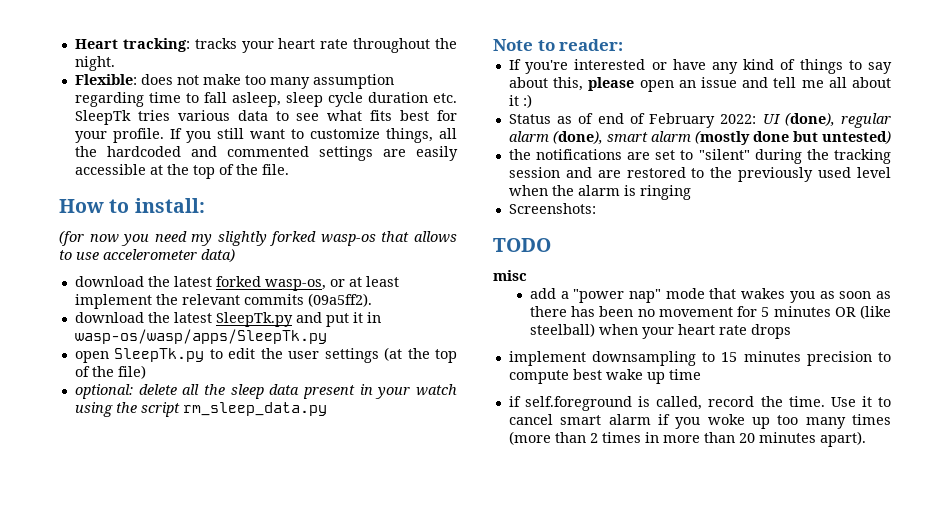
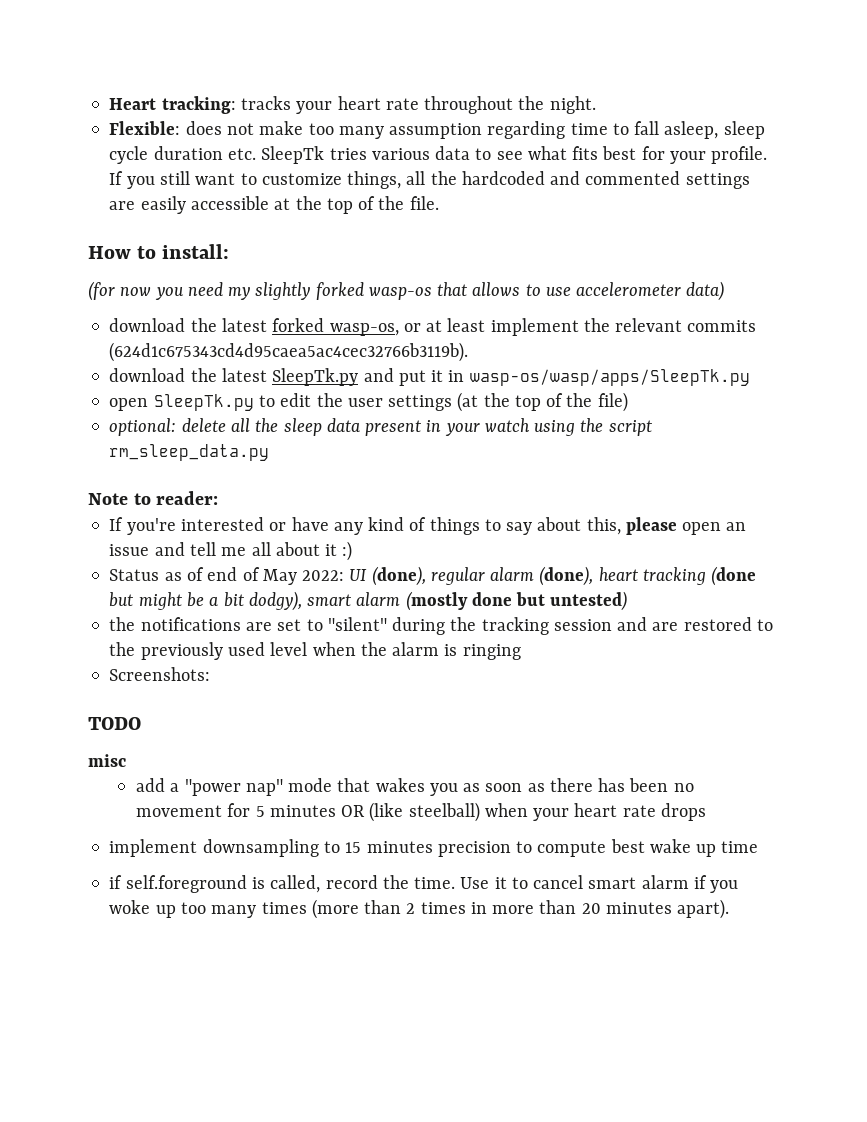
[307,293,372,307] (09a5ff2). -> [109,342,469,362] (624d1c675343cd4d95caea5ac4cec32766b3119b).
[649,113,716,128] February -> [262,569,297,585] May
(603, 137) none -> [598,566,757,586] [109,591,302,611] heart tracking (done but might be a bit dodgy),

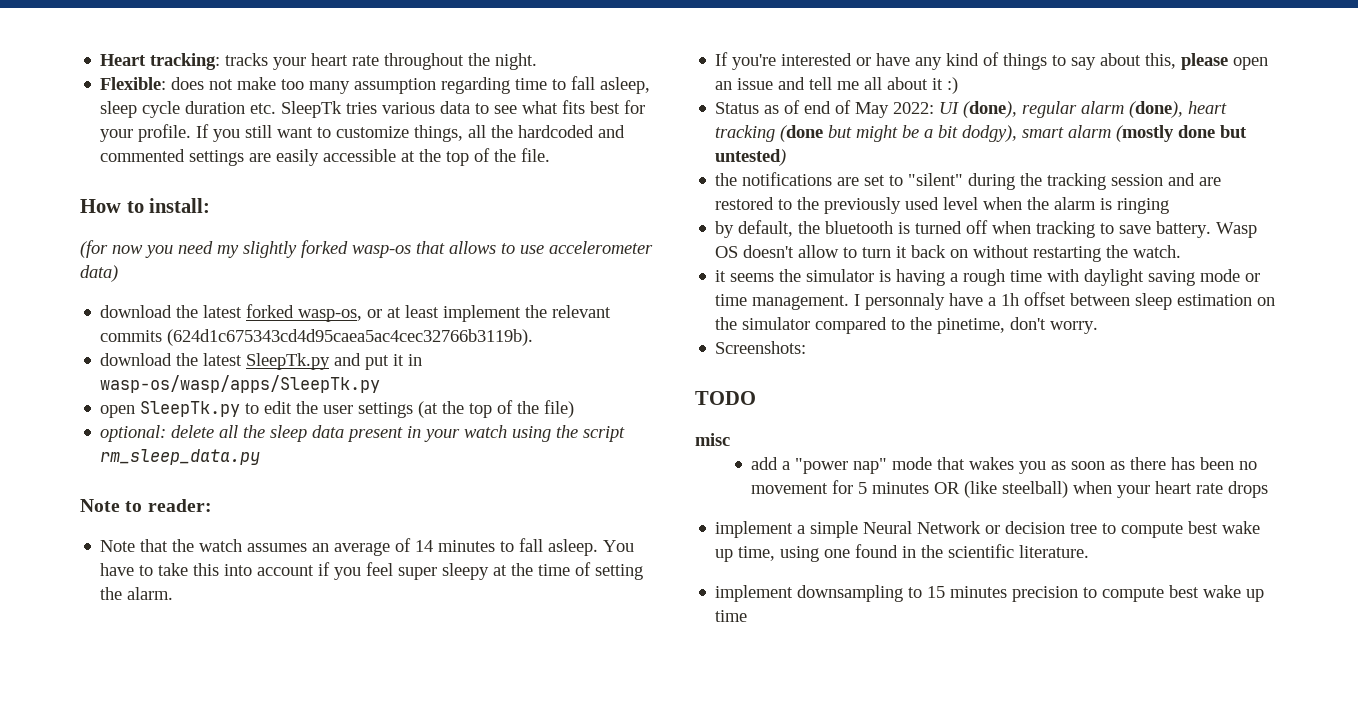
(219, 498) none -> [100,538,635,556] [100,562,644,580] [100,587,174,600] // Note that the watch assumes an average of 14 minutes to fall asleep. You have to take this into account if you feel super sleepy at the time of setting the alarm.
(521, 652) none -> [715,220,1258,238] [715,245,1182,262] [715,269,1261,286] [715,292,1276,310] [715,317,1099,334] // by default, the bluetooth is turned off when tracking to save battery. Wasp OS doesn't allow to turn it back on without restarting the watch. // it seems the simulator is having a rough time with daylight saving mode or time management. I personnaly have a 1h offset between sleep estimation on the simulator compared to the pinetime, don't worry.
(706, 812) none -> [715,521,1261,538] [715,544,1090,562] // implement a simple Neural Network or decision tree to compute best wake up time, using one found in the scientific literature.
[109,875,739,893] [109,899,730,919] // if self.foreground is called, record the time. Use it to cancel smart alarm if you woke up too many times (more than 2 times in more than 20 minutes apart). -> (748, 616) none

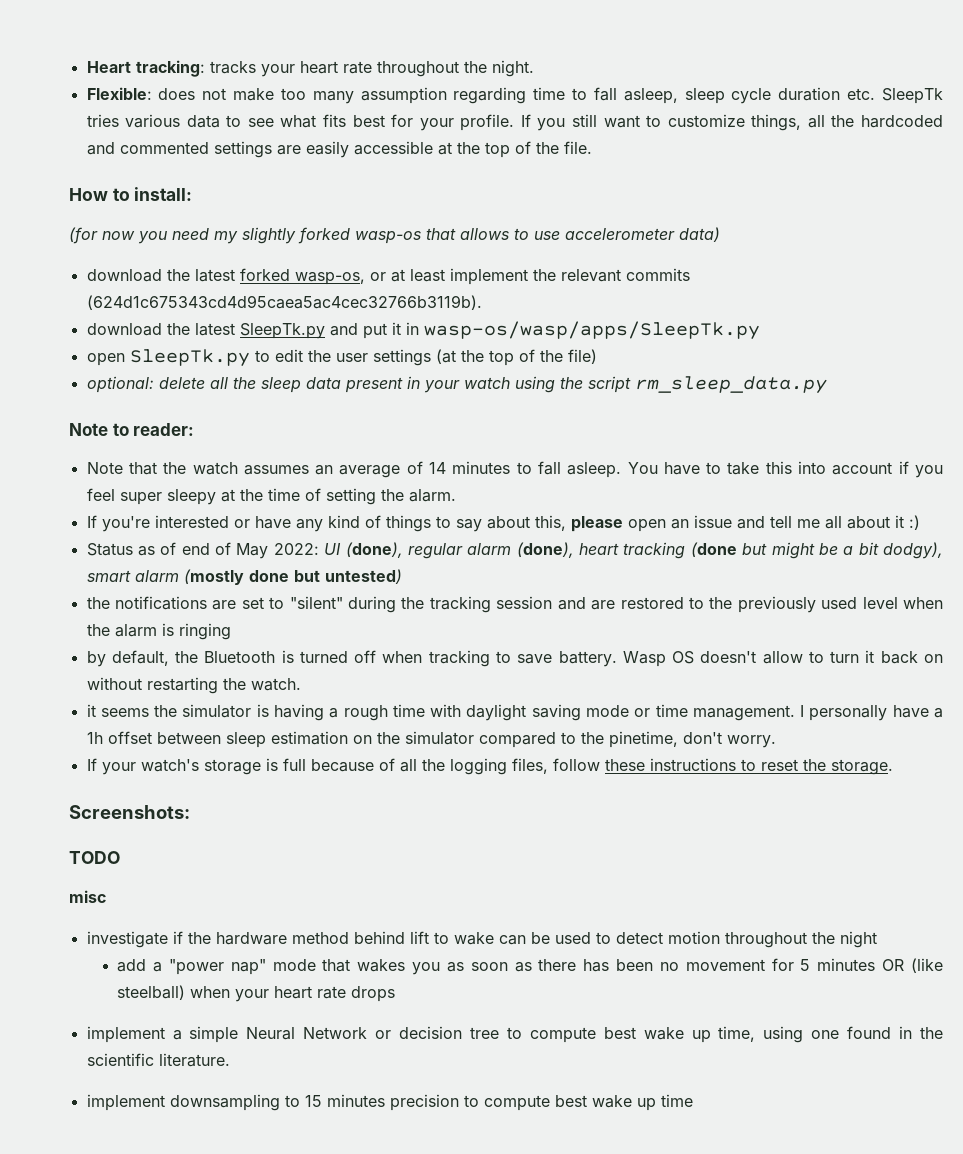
[825,221,894,234] bluetooth -> [204,651,276,663] Bluetooth
[865,293,946,310] personnaly -> [809,705,888,721] personally
[715,341,807,354] [695,391,756,405] [695,433,730,446] Screenshots: // TODO // misc -> [86,758,893,775] [69,805,190,819] [69,851,120,864] [69,890,106,903] [86,931,877,948] If your watch's storage is full because of all the logging files, follow these instructions to reset the storage. // Screenshots: // TODO // misc // investigate if the hardware method behind lift to wake can be used to detect motion throughout the night

